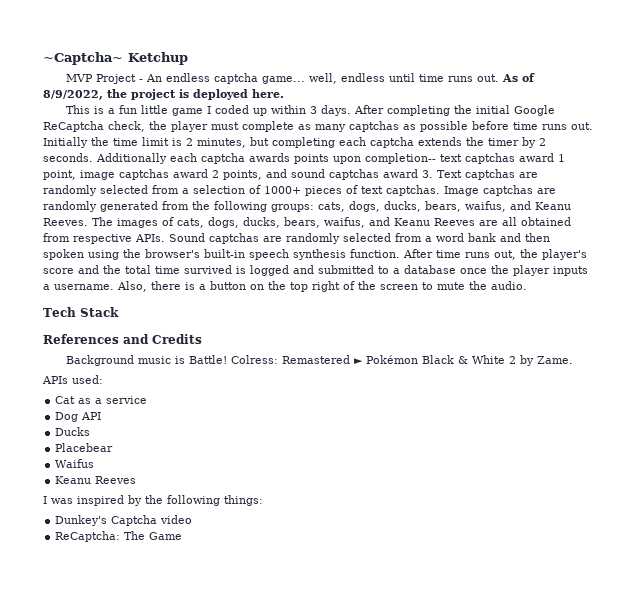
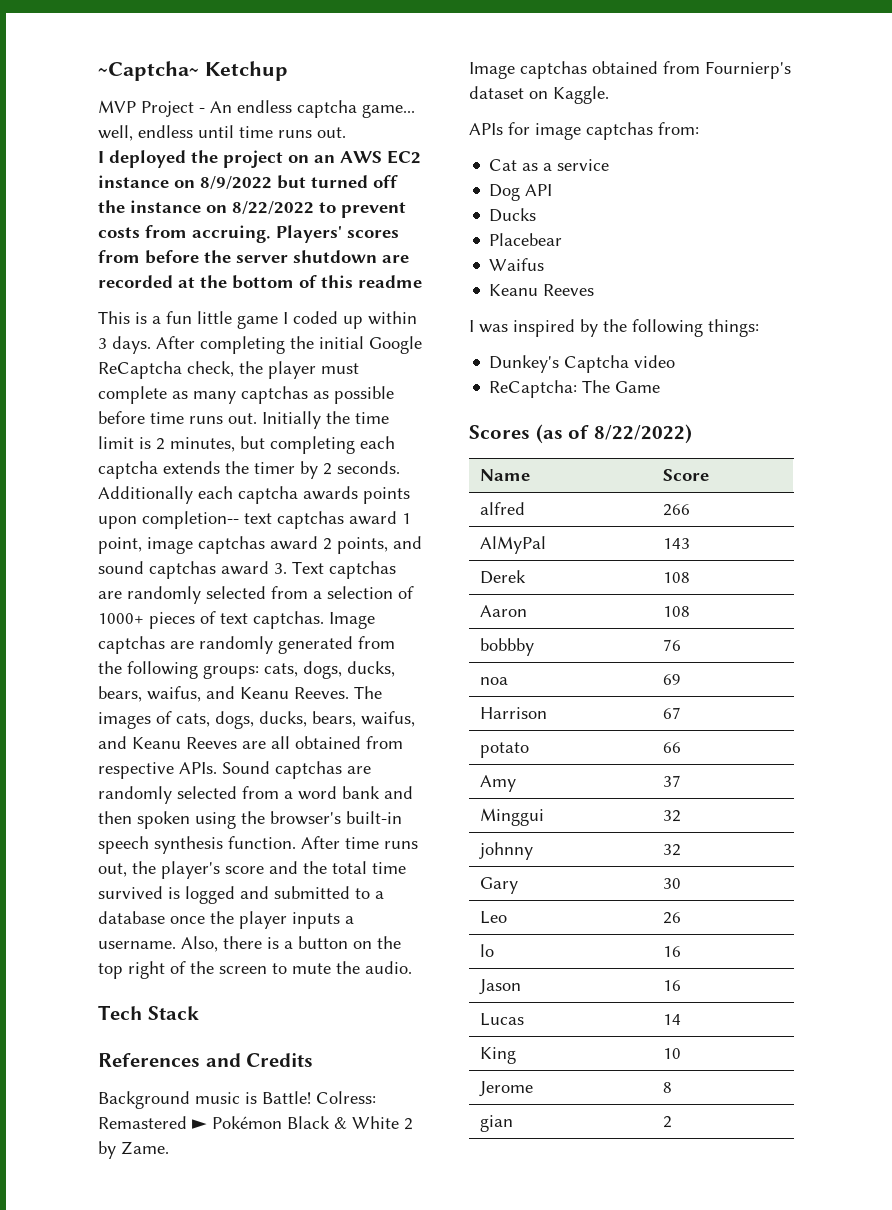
[501,73,535,82] [43,89,284,100] As of 8/9/2022, the project is deployed here. -> [98,150,421,168] [98,175,398,190] [98,200,406,218] [98,225,399,243] [98,250,409,264] [98,275,422,289] // I deployed the project on an AWS EC2 instance on 8/9/2022 but turned off the instance on 8/22/2022 to prevent costs from accruing. Players' scores from before the server shutdown are recorded at the bottom of this readme
[42,375,103,384] APIs used: -> [469,61,791,79] [469,86,609,104] [469,122,699,140] Image captchas obtained from Fournierp's dataset on Kaggle. // APIs for image captchas from:
(183, 536) none -> [469,424,692,444] [479,469,530,481] [662,469,709,481] [479,502,525,515] [662,504,690,516] [479,536,546,554] [662,538,690,549] [479,570,526,584] [662,572,690,583] [479,605,527,617] [662,606,690,617] [479,638,534,656] [662,639,681,651] [479,677,508,685] [662,674,681,685] [479,707,547,719] [662,707,681,719] [479,742,529,758] [662,742,681,753] [479,775,516,792] [662,775,681,787] [479,808,544,826] [662,810,681,822] [478,842,533,860] [662,844,681,856] [479,877,518,894] [662,878,681,889] [479,911,507,924] [662,912,681,924] [479,944,494,957] [662,946,681,957] [478,979,521,995] [662,980,681,991] [479,1013,524,1026] [662,1014,681,1025] [479,1047,516,1064] [662,1048,681,1059] [478,1081,533,1097] [662,1082,672,1093] [479,1115,513,1132] [662,1116,672,1128] // Scores (as of 8/22/2022) // Name | Score // alfred | 266 // AlMyPal | 143 // Derek | 108 // Aaron | 108 // bobbby | 76 // noa | 69 // Harrison | 67 // potato | 66 // Amy | 37 // Minggui | 32 // johnny | 32 // Gary | 30 // Leo | 26 // lo | 16 // Jason | 16 // Lucas | 14 // King | 10 // Jerome | 8 // gian | 2

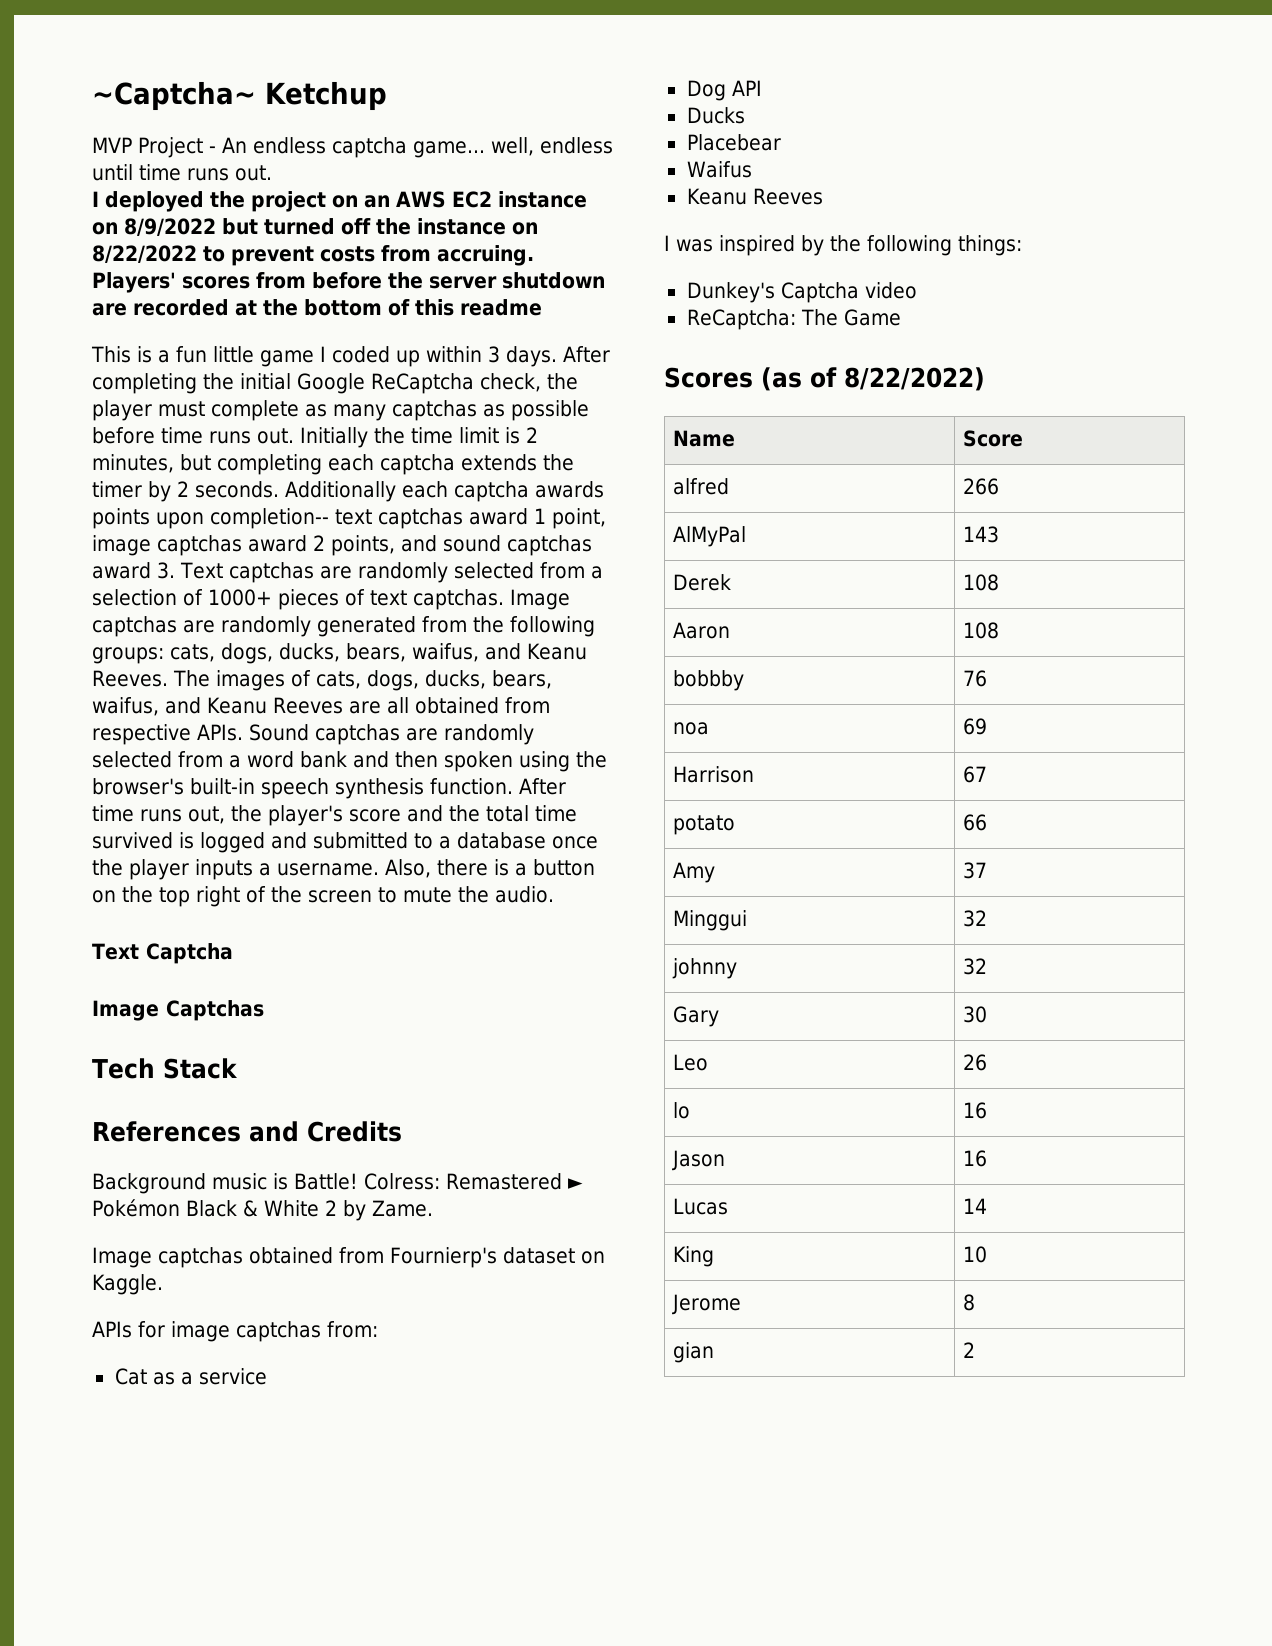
(412, 967) none -> [92,943,233,964] [92,1000,264,1021] // Text Captcha // Image Captchas

